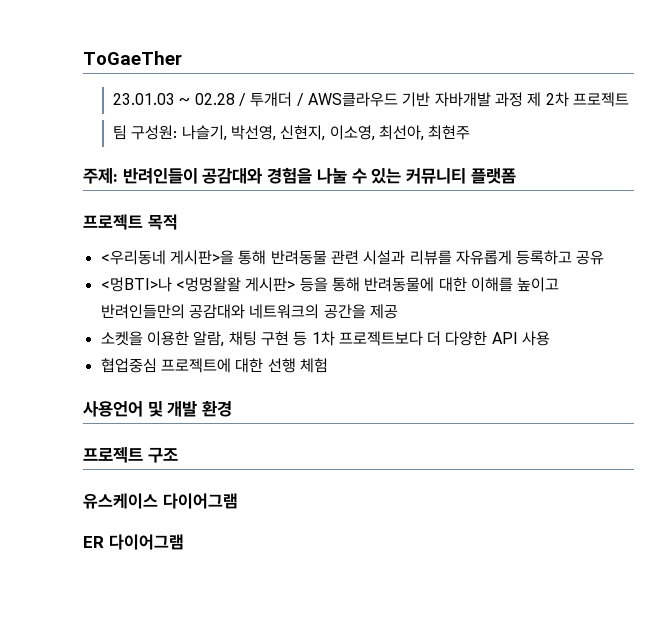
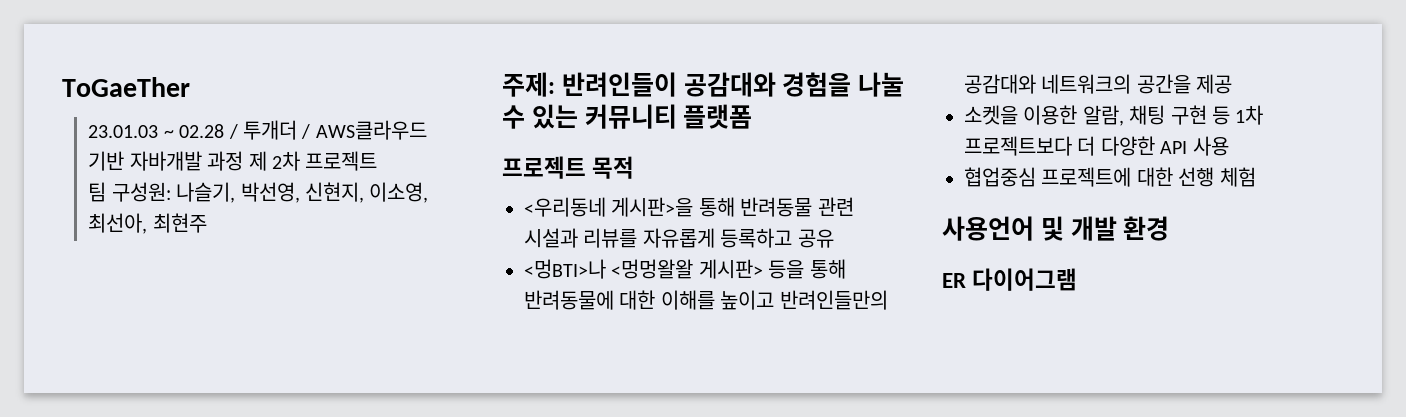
[83,447,178,463] [83,493,238,509] // 프로젝트 구조 // 유스케이스 다이어그램 -> (1170, 228) none

